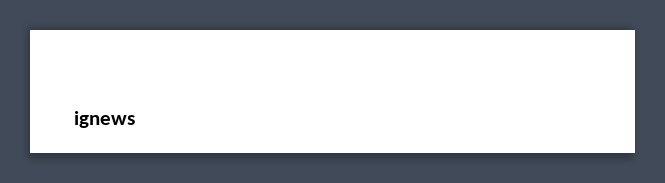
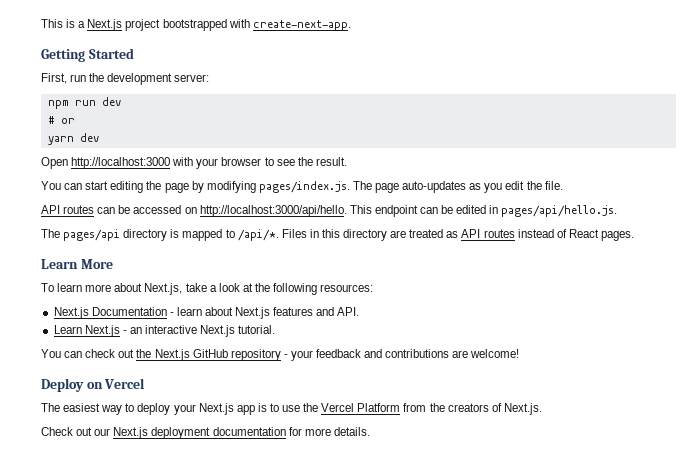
[74,111,135,128] ignews -> [41,19,351,31] [41,48,134,62] [41,73,210,85] [47,97,121,109] [47,116,75,124] [47,133,99,145] [41,157,347,169] [41,181,563,193] [41,205,618,217] [41,229,634,241] [41,259,113,269] [41,283,374,295] [53,307,360,319] [53,325,276,337] [41,349,520,361] [41,378,146,392] [41,403,542,415] [41,427,370,439] This is a Next.js project bootstrapped with create-next-app. // Getting Started // First, run the development server: // npm run dev // # or // yarn dev // Open http://localhost:3000 with your browser to see the result. // You can start editing the page by modifying pages/index.js. The page auto-updates as you edit the file. // API routes can be accessed on http://localhost:3000/api/hello. This endpoint can be edited in pages/api/hello.js. // The pages/api directory is mapped to /api/*. Files in this directory are treated as API routes instead of React pages. // Learn More // To learn more about Next.js, take a look at the following resources: // Next.js Documentation - learn about Next.js features and API. // Learn Next.js - an interactive Next.js tutorial. // You can check out the Next.js GitHub repository - your feedback and contributions are welcome! // Deploy on Vercel // The easiest way to deploy your Next.js app is to use the Vercel Platform from the creators of Next.js. // Check out our Next.js deployment documentation for more details.

